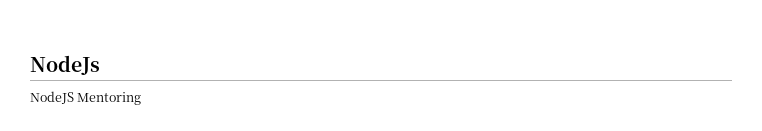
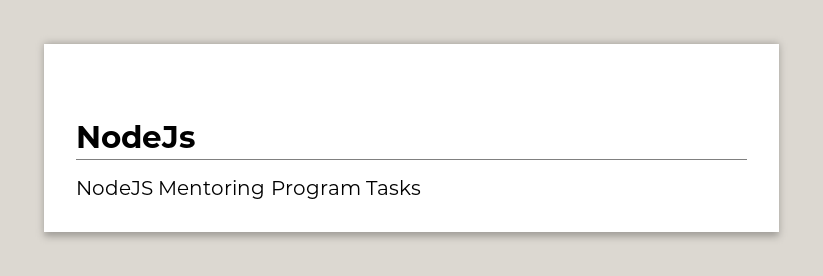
(142, 98) none -> [270,180,422,199] Program Tasks

